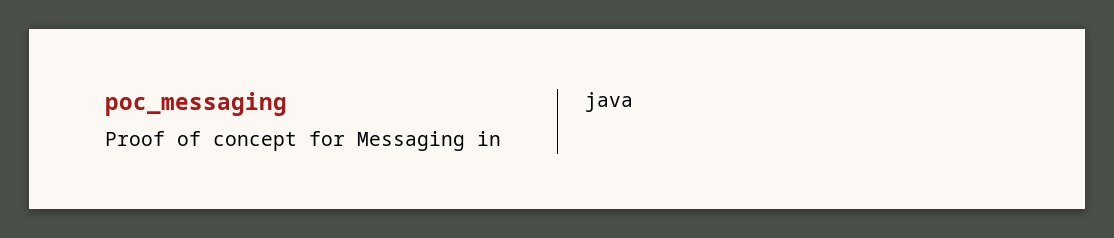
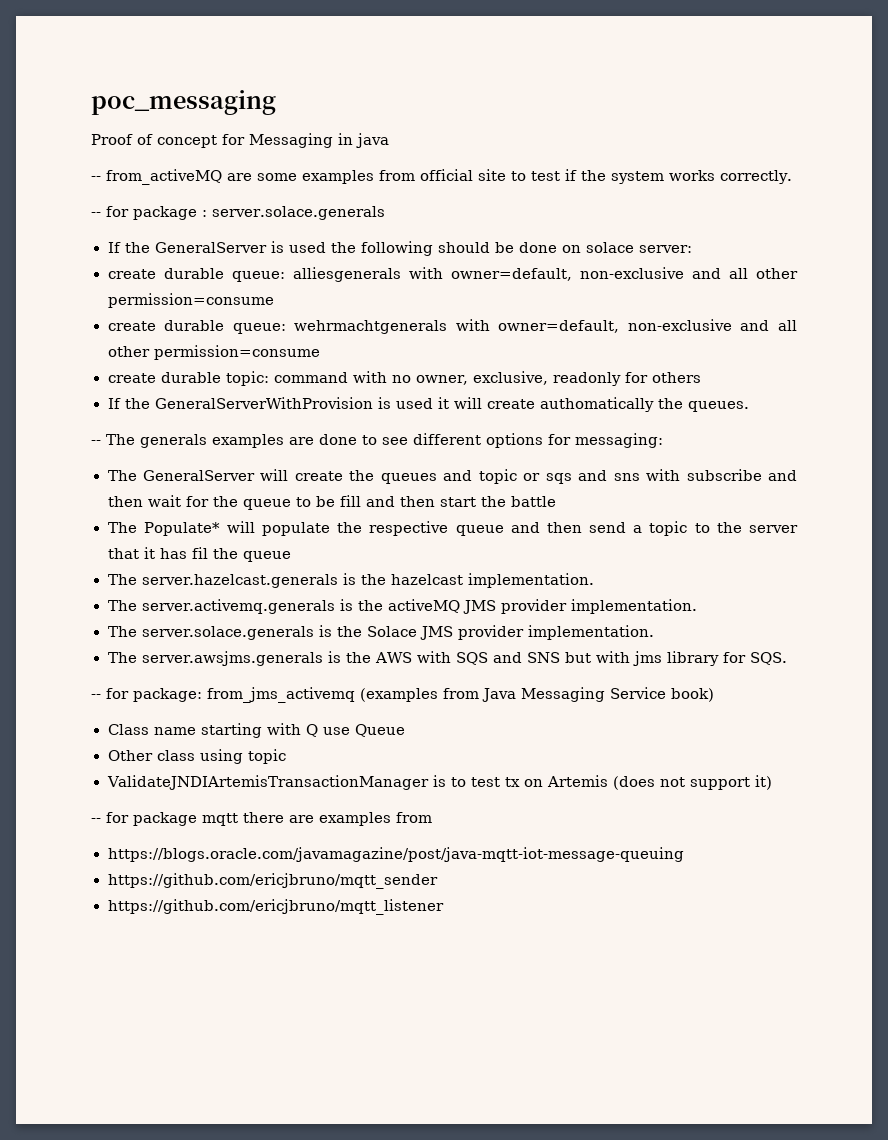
(633, 102) none -> [91,169,792,185] [91,206,385,220] [107,241,692,256] [107,267,798,282] [107,293,274,308] [107,319,797,334] [107,345,320,360] [107,371,702,386] [107,397,749,412] [91,433,663,448] [107,469,797,484] [107,495,556,510] [107,521,799,536] [107,547,291,562] [107,573,595,588] [107,599,698,614] [107,625,655,640] [107,651,788,666] [91,687,714,703] [107,723,405,738] [107,749,286,764] [106,775,773,790] [91,812,432,826] [107,847,684,862] [107,873,438,889] [107,899,444,915] // -- from_activeMQ are some examples from official site to test if the system works correctly. // -- for package : server.solace.generals // If the GeneralServer is used the following should be done on solace server: // create durable queue: alliesgenerals with owner=default, non-exclusive and all other permission=consume // create durable queue: wehrmachtgenerals with owner=default, non-exclusive and all other permission=consume // create durable topic: command with no owner, exclusive, readonly for others // If the GeneralServerWithProvision is used it will create authomatically the queues. // -- The generals examples are done to see different options for messaging: // The GeneralServer will create the queues and topic or sqs and sns with subscribe and then wait for the queue to be fill and then start the battle // The Populate* will populate the respective queue and then send a topic to the server that it has fil the queue // The server.hazelcast.generals is the hazelcast implementation. // The server.activemq.generals is the activeMQ JMS provider implementation. // The server.solace.generals is the Solace JMS provider implementation. // The server.awsjms.generals is the AWS with SQS and SNS but with jms library for SQS. // -- for package: from_jms_activemq (examples from Java Messaging Service book) // Class name starting with Q use Queue // Other class using topic // ValidateJNDIArtemisTransactionManager is to test tx on Artemis (does not support it) // -- for package mqtt there are examples from // https://blogs.oracle.com/javamagazine/post/java-mqtt-iot-message-queuing // https://github.com/ericjbruno/mqtt_sender // https://github.com/ericjbruno/mqtt_listener

